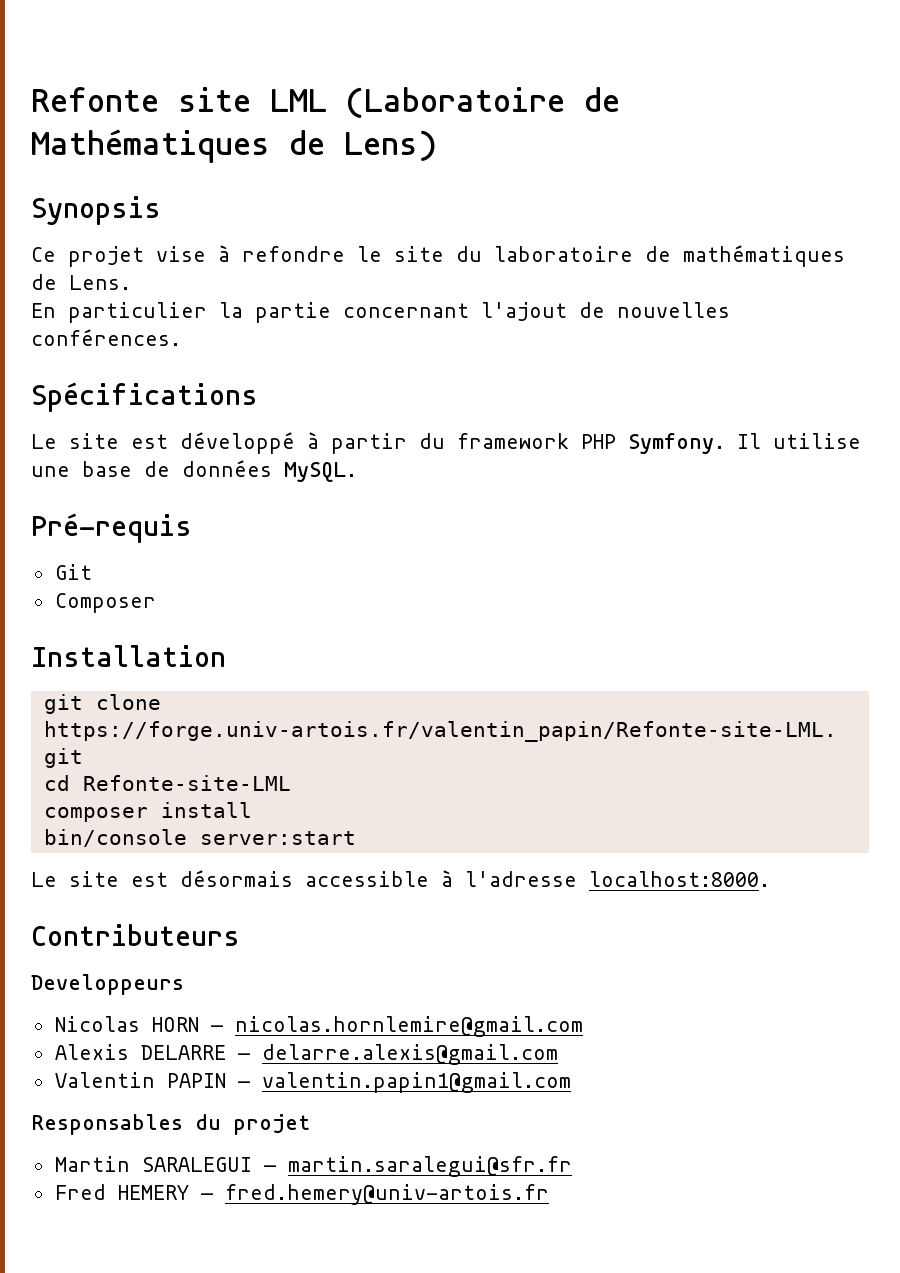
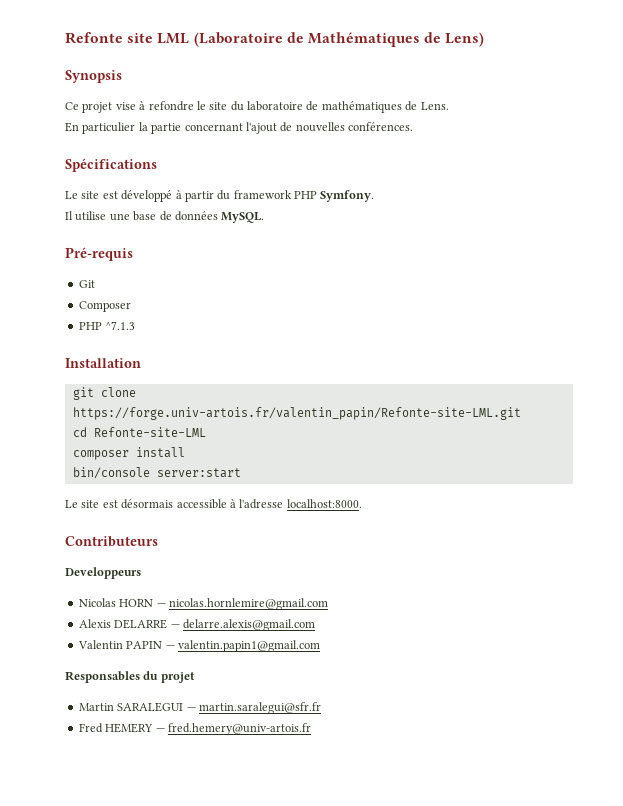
(725, 443) none -> (375, 196) //
(156, 603) none -> [78,321,136,330] // PHP ^7.1.3

